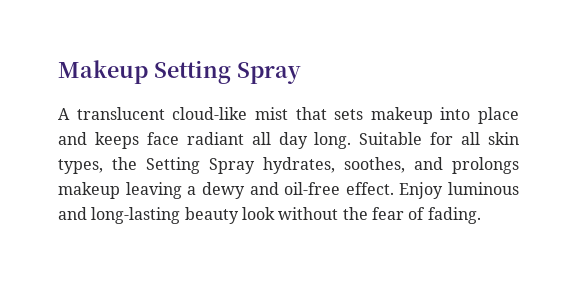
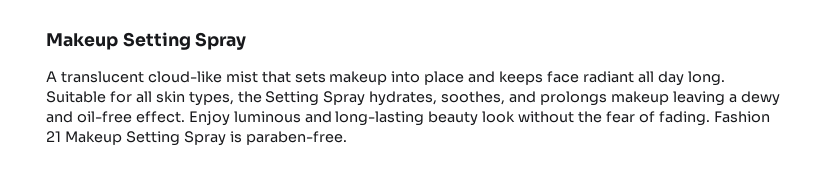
(481, 215) none -> [713,111,770,123] [46,131,347,146] Fashion 21 Makeup Setting Spray is paraben-free.

